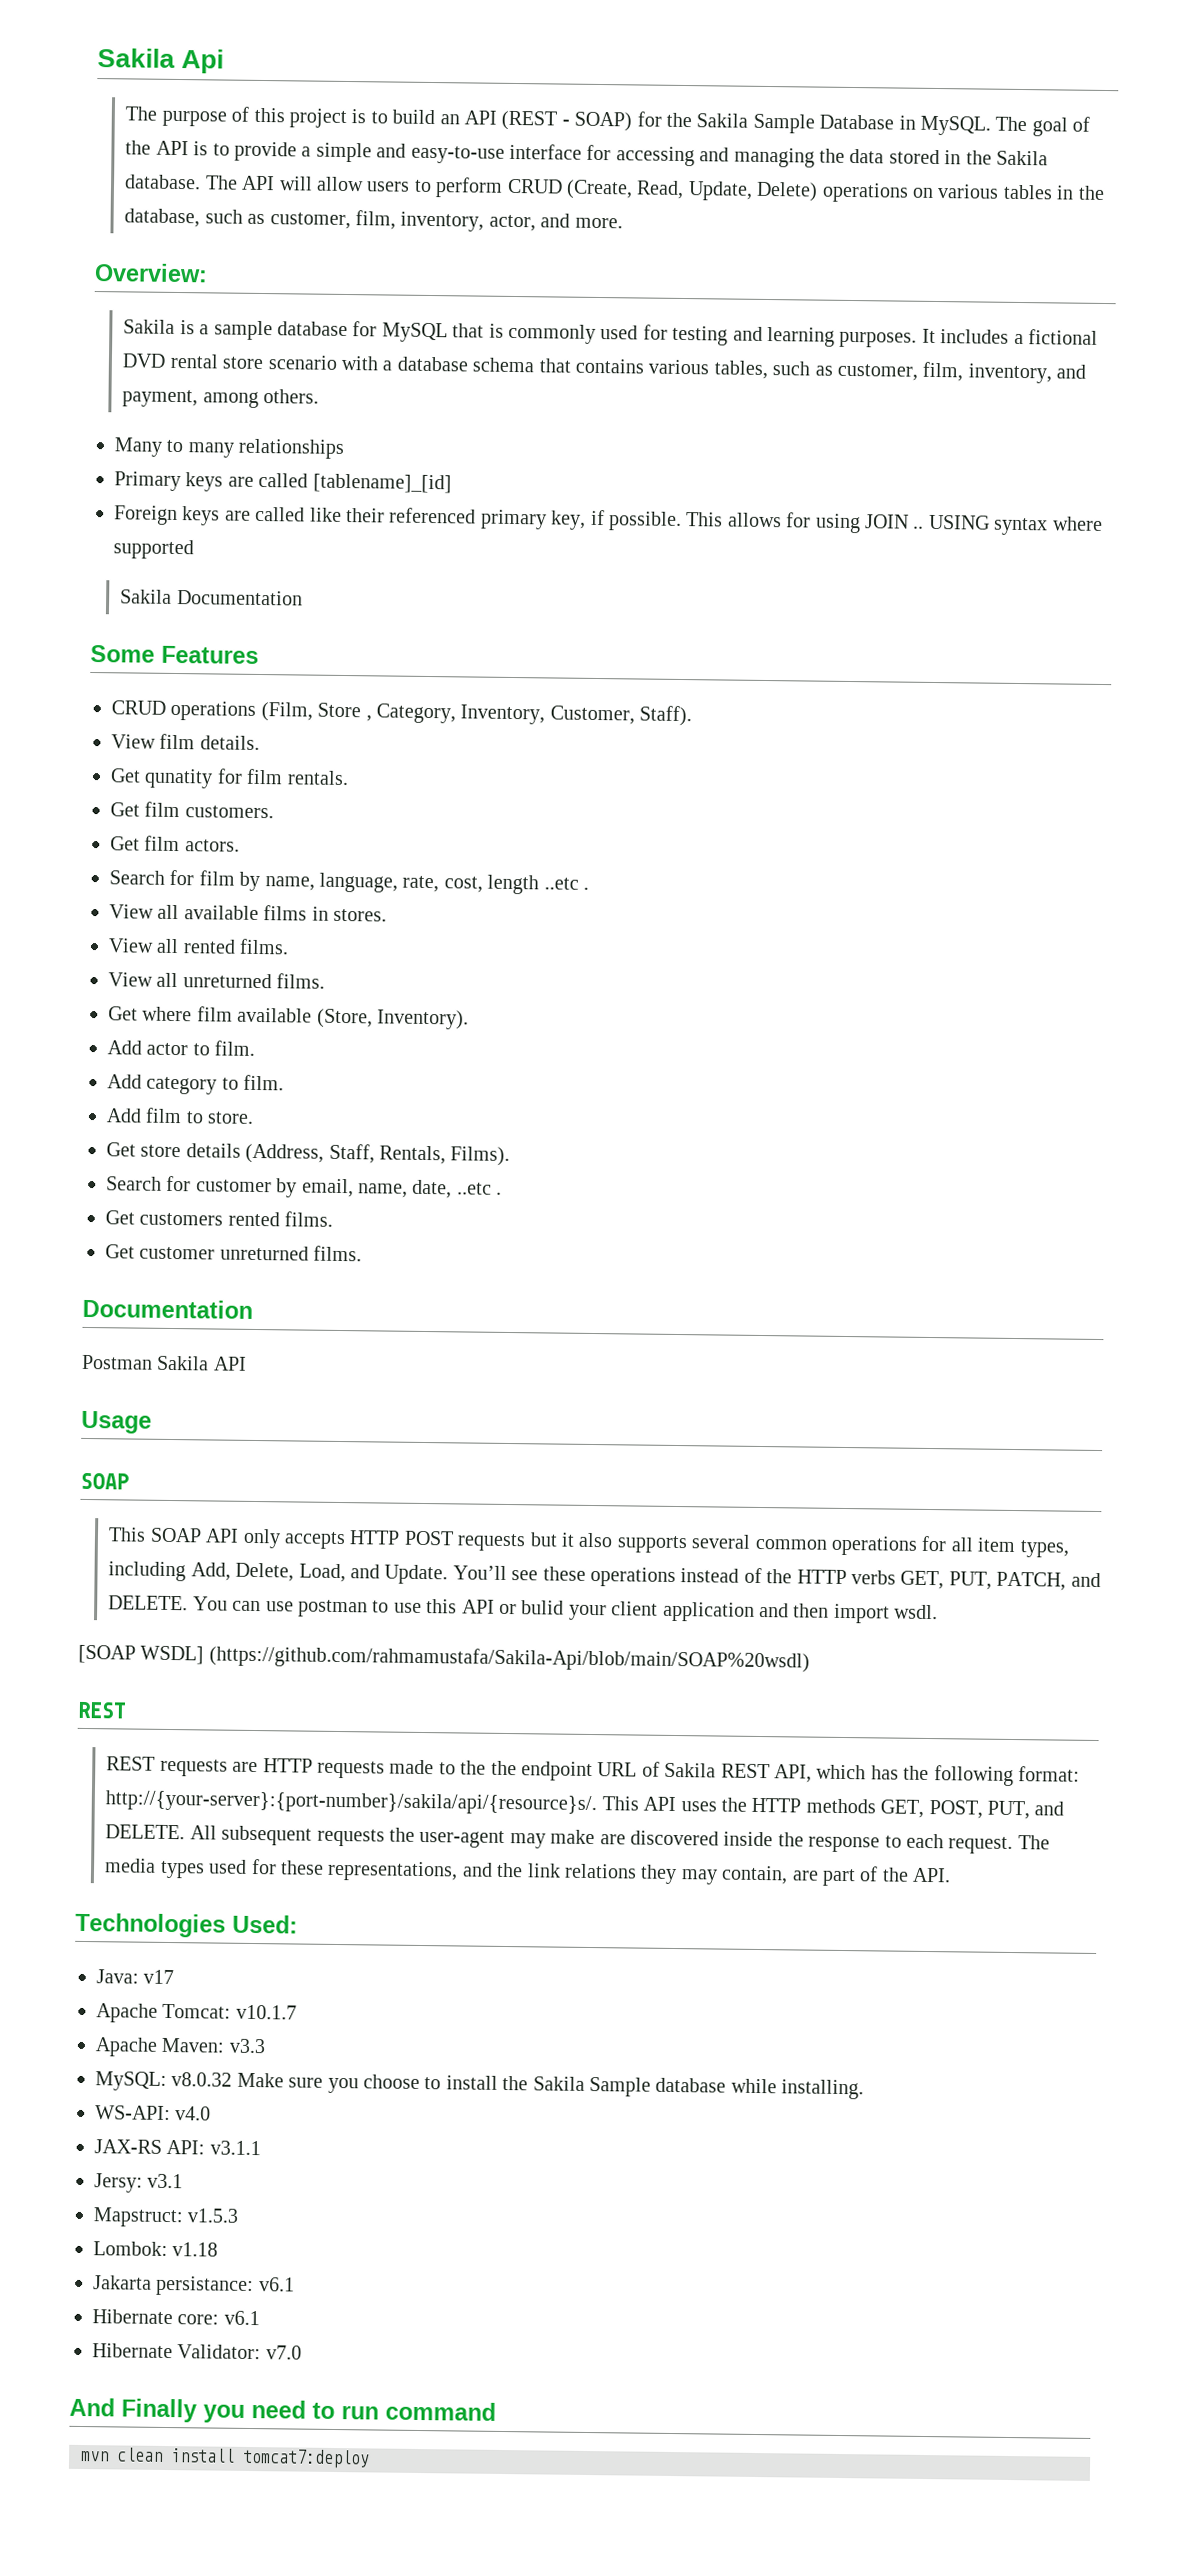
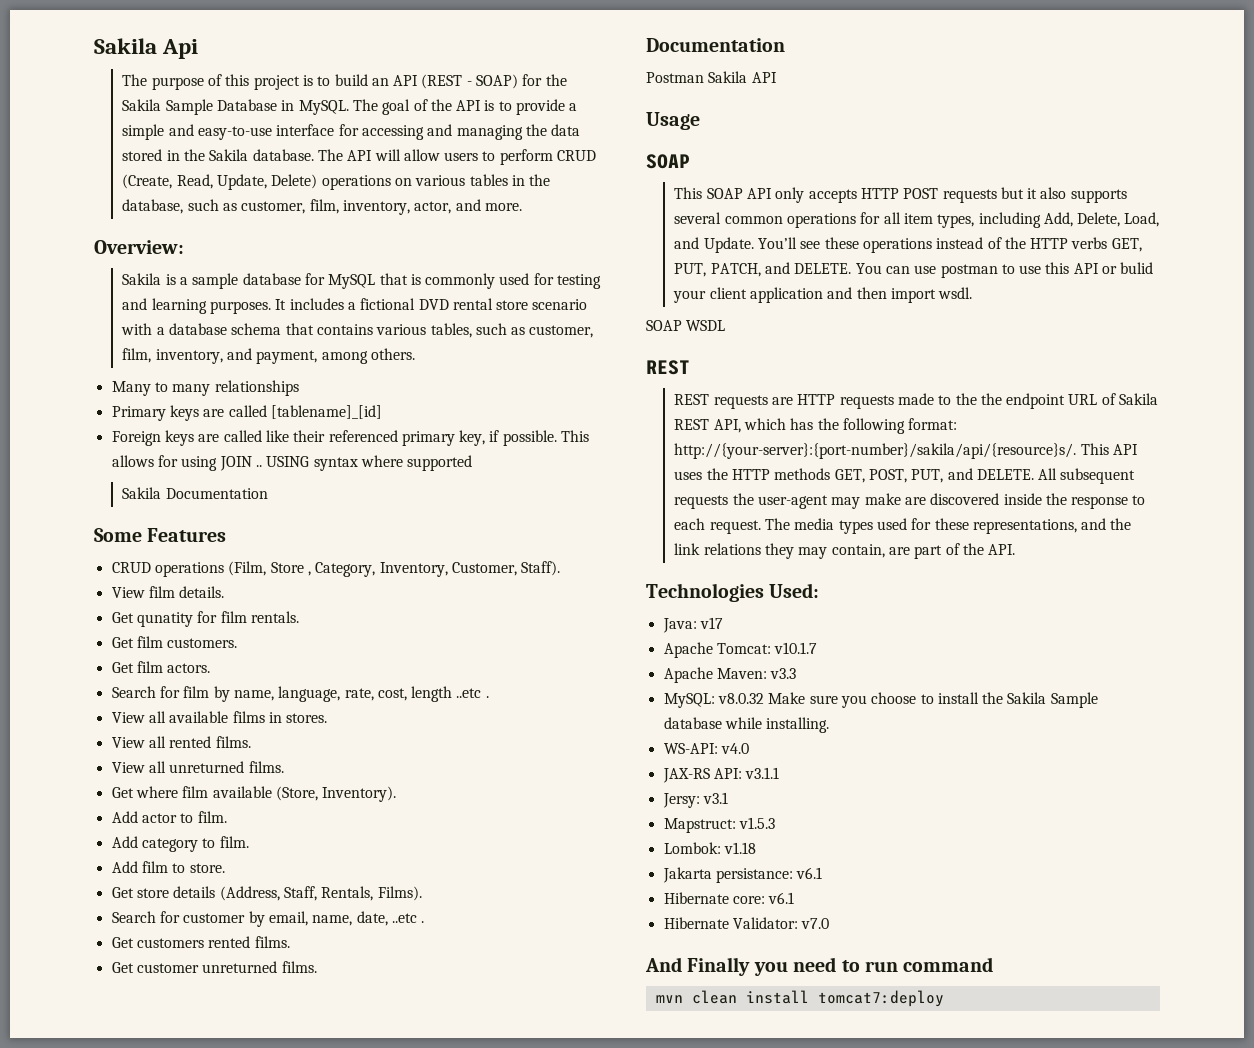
[78,1644,810,1673] [SOAP WSDL] (https://github.com/rahmamustafa/Sakila-Api/blob/main/SOAP%20wsdl) -> [646,320,726,331] SOAP WSDL

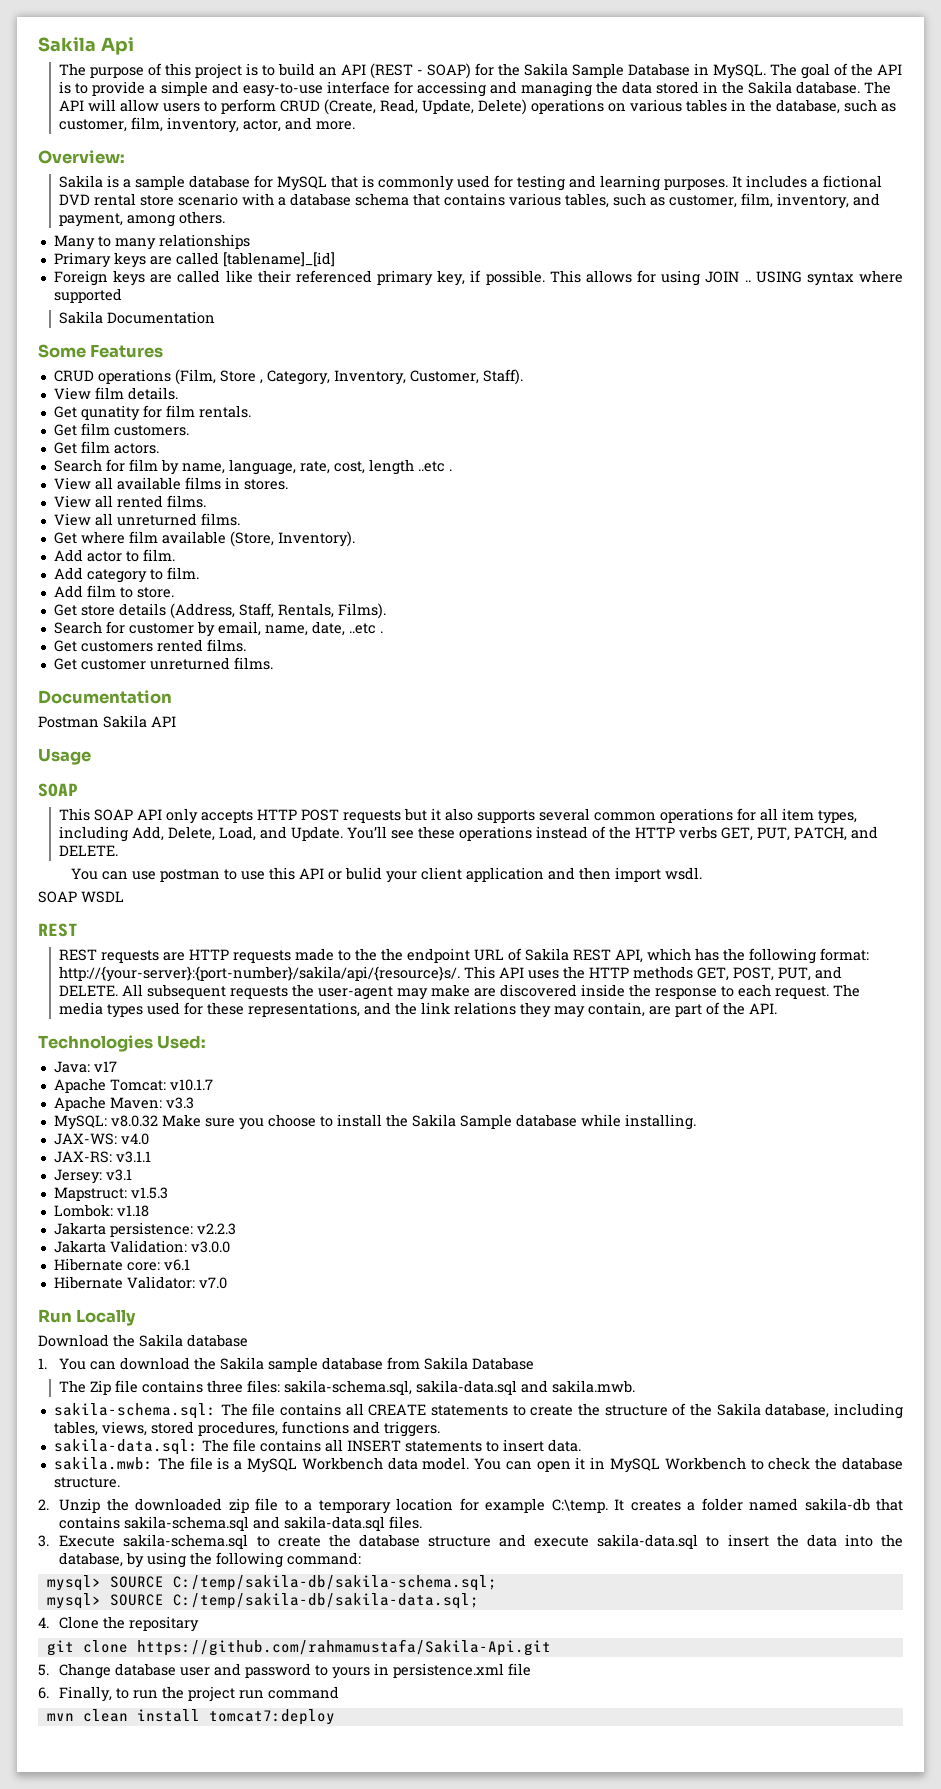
(852, 268) none -> (119, 850) //
[663,743,718,754] WS-API: -> [53,1133,117,1145] JAX-WS:
[662,768,742,783] JAX-RS API: -> [53,1151,112,1163] JAX-RS:
[662,793,700,808] Jersy: -> [53,1169,102,1184] Jersey:
[715,867,823,883] persistance: v6.1 -> [109,1222,236,1237] [53,1240,230,1253] persistence: v2.2.3 // Jakarta Validation: v3.0.0
[645,957,860,976] And Finally you need to -> [38,1309,137,1326] [38,1334,248,1347] [38,1357,535,1372] [59,1380,636,1395] [53,1403,903,1419] [53,1421,440,1437] [53,1439,581,1455] [53,1457,903,1473] [53,1477,120,1488] [38,1498,904,1514] [59,1516,423,1531] [38,1534,904,1549] [59,1552,362,1568] [46,1575,497,1591] [46,1593,479,1609] [38,1616,200,1632] [46,1639,551,1656] [38,1663,532,1679] [38,1686,236,1702] Run Locally // Download the Sakila database // 1. You can download the Sakila sample database from Sakila Database // The Zip file contains three files: sakila-schema.sql, sakila-data.sql and sakila.mwb. // sakila-schema.sql: The file contains all CREATE statements to create the structure of the Sakila database, including tables, views, stored procedures, functions and triggers. // sakila-data.sql: The file contains all INSERT statements to insert data. // sakila.mwb: The file is a MySQL Workbench data model. You can open it in MySQL Workbench to check the database structure. // 2. Unzip the downloaded zip file to a temporary location for example C:\temp. It creates a folder named sakila-db that contains sakila-schema.sql and sakila-data.sql files. // 3. Execute sakila-schema.sql to create the database structure and execute sakila-data.sql to insert the data into the database, by using the following command: // mysql> SOURCE C:/temp/sakila-db/sakila-schema.sql; // mysql> SOURCE C:/temp/sakila-db/sakila-data.sql; // 4. Clone the repositary // git clone https://github.com/rahmamustafa/Sakila-Api.git // 5. Change database user and password to yours in persistence.xml file // 6. Finally, to run the project

